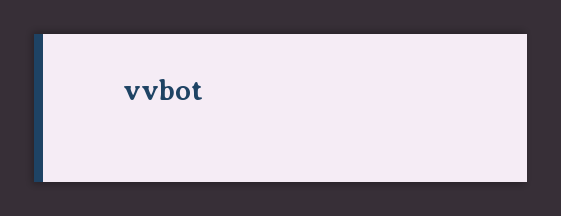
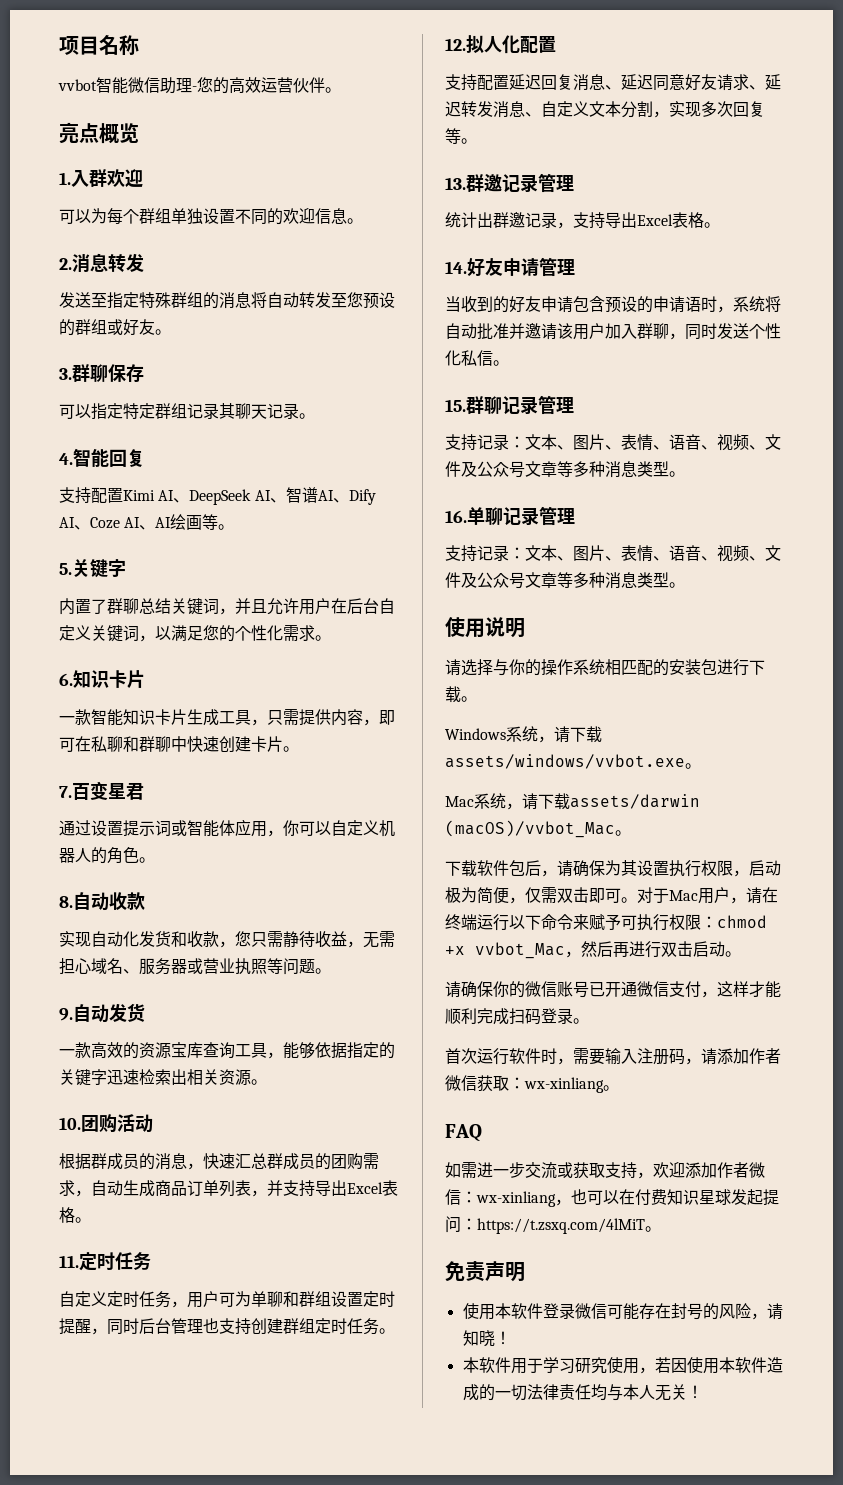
[123,79,203,100] vvbot -> [59,35,139,56] [58,77,341,94] [59,122,139,144] [59,169,143,187] [59,208,363,225] [59,253,144,273] [59,292,395,309] [59,319,171,336] [59,364,144,382] [59,403,315,420] [59,448,145,467] [59,487,376,505] [59,514,235,530] [59,559,126,578] [59,598,395,615] [59,625,331,642] [59,670,145,689] [59,709,395,726] [59,736,299,753] [59,781,144,800] [59,819,395,837] [59,847,155,864] [59,892,145,911] [59,931,395,948] [59,958,331,975] [59,1003,145,1023] [59,1042,395,1059] [59,1069,267,1086] [59,1114,153,1133] [59,1153,379,1170] [59,1180,398,1197] [59,1207,91,1223] [59,1252,151,1271] [59,1291,395,1308] [59,1318,395,1335] [445,35,556,54] [445,74,781,91] [445,101,765,118] [445,128,477,144] [445,173,574,193] [445,212,720,229] [445,257,575,277] [445,296,781,313] [445,323,781,340] [445,350,509,366] [445,395,574,415] [445,434,781,451] [445,461,685,478] [445,506,575,526] [445,545,781,562] [445,572,685,589] [445,617,525,638] [445,659,765,676] [445,686,477,703] [445,726,602,743] [445,754,701,769] [445,793,700,810] [445,820,631,838] [445,860,781,877] [445,887,778,904] [445,914,767,931] [445,941,741,959] [445,981,781,998] [445,1008,589,1025] [445,1048,781,1065] [445,1075,619,1093] [445,1124,482,1142] [445,1162,765,1179] [445,1189,779,1207] [445,1216,661,1234] [445,1261,525,1282] [462,1303,783,1320] [462,1330,511,1347] [462,1357,783,1374] [462,1384,703,1401] 项目名称 // vvbot智能微信助理-您的高效运营伙伴。 // 亮点概览 // 1.入群欢迎 // 可以为每个群组单独设置不同的欢迎信息。 // 2.消息转发 // 发送至指定特殊群组的消息将自动转发至您预设的群组或好友。 // 3.群聊保存 // 可以指定特定群组记录其聊天记录。 // 4.智能回复 // 支持配置Kimi AI、DeepSeek AI、智谱AI、Dify AI、Coze AI、AI绘画等。 // 5.关键字 // 内置了群聊总结关键词，并且允许用户在后台自定义关键词，以满足您的个性化需求。 // 6.知识卡片 // 一款智能知识卡片生成工具，只需提供内容，即可在私聊和群聊中快速创建卡片。 // 7.百变星君 // 通过设置提示词或智能体应用，你可以自定义机器人的角色。 // 8.自动收款 // 实现自动化发货和收款，您只需静待收益，无需担心域名、服务器或营业执照等问题。 // 9.自动发货 // 一款高效的资源宝库查询工具，能够依据指定的关键字迅速检索出相关资源。 // 10.团购活动 // 根据群成员的消息，快速汇总群成员的团购需求，自动生成商品订单列表，并支持导出Excel表格。 // 11.定时任务 // 自定义定时任务，用户可为单聊和群组设置定时提醒，同时后台管理也支持创建群组定时任务。 // 12.拟人化配置 // 支持配置延迟回复消息、延迟同意好友请求、延迟转发消息、自定义文本分割，实现多次回复等。 // 13.群邀记录管理 // 统计出群邀记录，支持导出Excel表格。 // 14.好友申请管理 // 当收到的好友申请包含预设的申请语时，系统将自动批准并邀请该用户加入群聊，同时发送个性化私信。 // 15.群聊记录管理 // 支持记录：文本、图片、表情、语音、视频、文件及公众号文章等多种消息类型。 // 16.单聊记录管理 // 支持记录：文本、图片、表情、语音、视频、文件及公众号文章等多种消息类型。 // 使用说明 // 请选择与你的操作系统相匹配的安装包进行下载。 // Windows系统，请下载assets/windows/vvbot.exe。 // Mac系统，请下载assets/darwin (macOS)/vvbot_Mac。 // 下载软件包后，请确保为其设置执行权限，启动极为简便，仅需双击即可。对于Mac用户，请在终端运行以下命令来赋予可执行权限：chmod +x vvbot_Mac，然后再进行双击启动。 // 请确保你的微信账号已开通微信支付，这样才能顺利完成扫码登录。 // 首次运行软件时，需要输入注册码，请添加作者微信获取：wx-xinliang。 // FAQ // 如需进一步交流或获取支持，欢迎添加作者微信：wx-xinliang，也可以在付费知识星球发起提问：https://t.zsxq.com/4lMiT。 // 免责声明 // 使用本软件登录微信可能存在封号的风险，请知晓！ // 本软件用于学习研究使用，若因使用本软件造成的一切法律责任均与本人无关！

